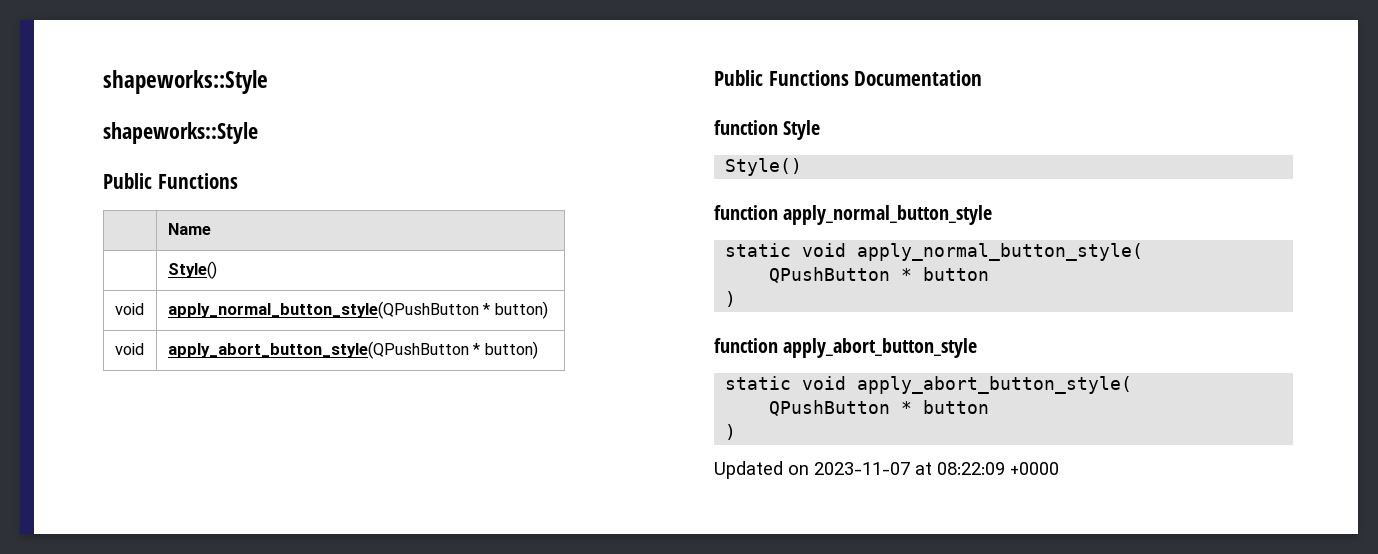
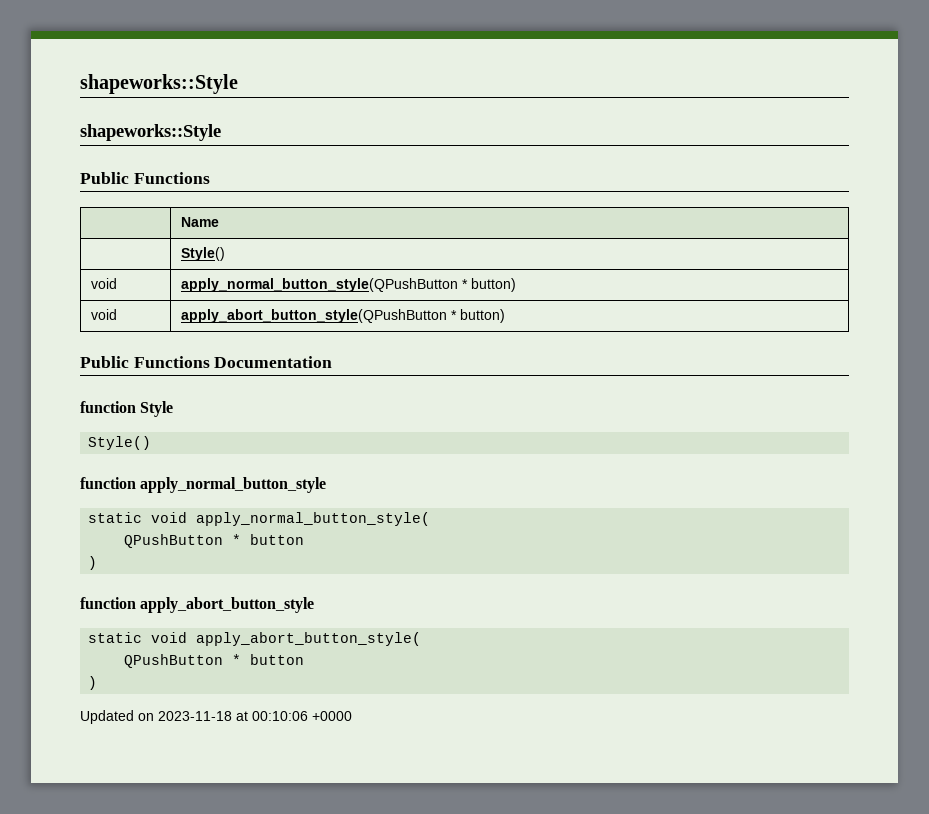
[814,462,1005,475] 2023-11-07 at 08:22:09 -> [158,711,308,721] 2023-11-18 at 00:10:06

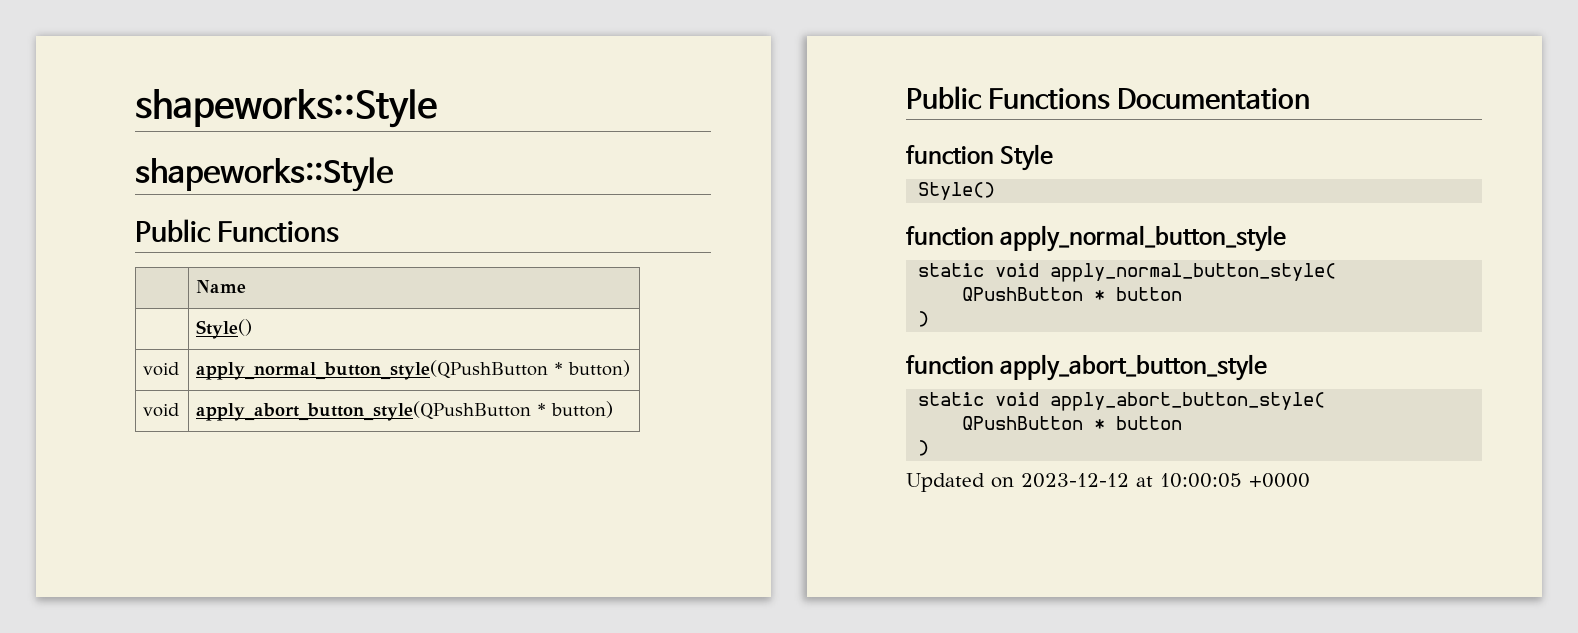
[158,711,308,721] 2023-11-18 at 00:10:06 -> [1021,473,1242,488] 2023-12-12 at 10:00:05

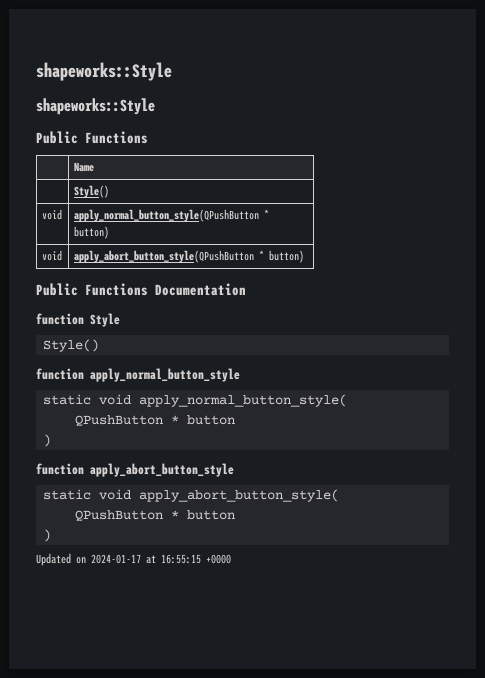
[1021,473,1242,488] 2023-12-12 at 10:00:05 -> [91,554,201,564] 2024-01-17 at 16:55:15

